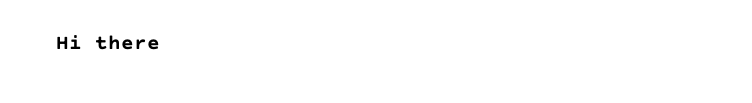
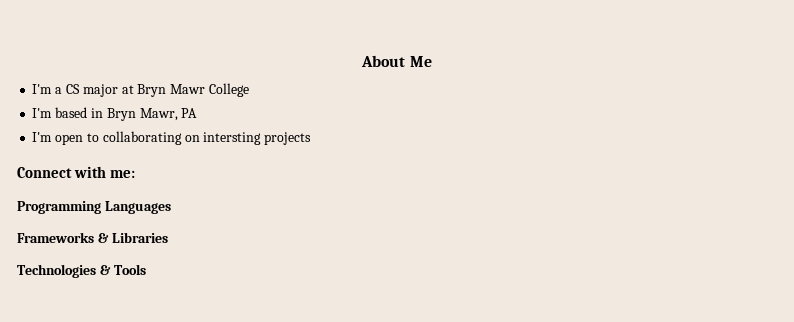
[56,35,160,50] Hi there -> [361,55,432,67] [32,83,249,97] [32,107,198,121] [32,131,312,145] [17,166,135,178] [17,201,171,214] [17,232,168,243] [17,264,146,278] About Me // I'm a CS major at Bryn Mawr College // I'm based in Bryn Mawr, PA // I'm open to collaborating on intersting projects // Connect with me: // Programming Languages // Frameworks & Libraries // Technologies & Tools

